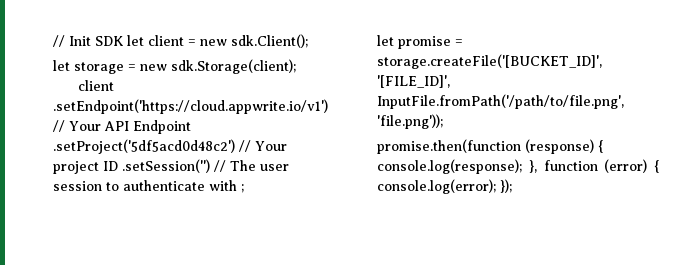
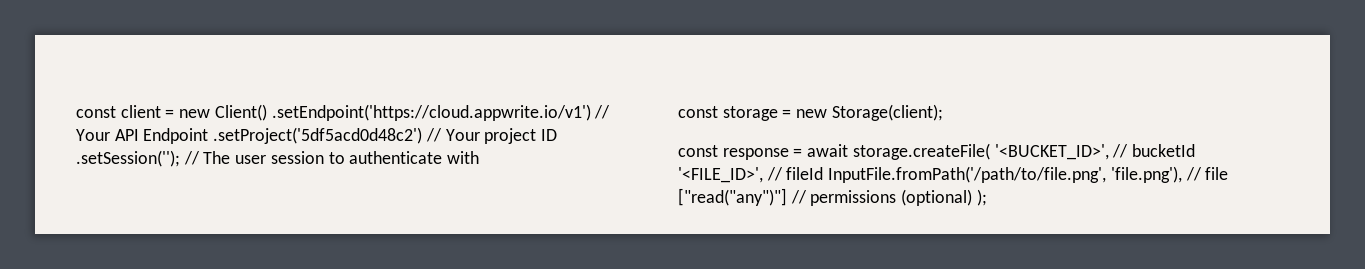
[53,34,308,48] [53,59,296,74] [78,80,115,91] // Init SDK let client = new sdk.Client(); // let storage = new sdk.Storage(client); // client -> [76,104,267,121] const client = new Client()
[122,159,210,173] .setSession('') -> [76,150,180,167] .setSession('');
[241,184,244,193] [377,35,463,49] [377,54,602,69] [377,75,450,88] [377,94,624,109] [377,114,443,129] [377,139,604,154] [377,159,660,174] [377,179,512,194] ; // let promise = storage.createFile('[BUCKET_ID]', '[FILE_ID]', InputFile.fromPath('/path/to/file.png', 'file.png')); // promise.then(function (response) { console.log(response); }, function (error) { console.log(error); }); -> [678,104,943,121] [678,143,1196,160] [678,166,1229,183] [678,188,987,206] // const storage = new Storage(client); // const response = await storage.createFile( '<BUCKET_ID>', // bucketId '<FILE_ID>', // fileId InputFile.fromPath('/path/to/file.png', 'file.png'), // file ["read("any")"] // permissions (optional) );

